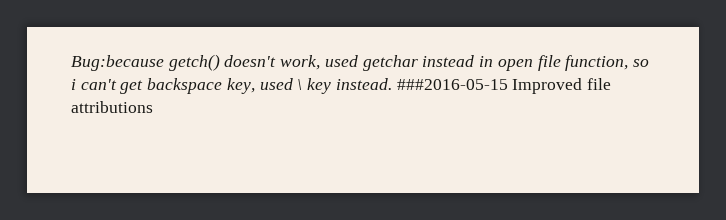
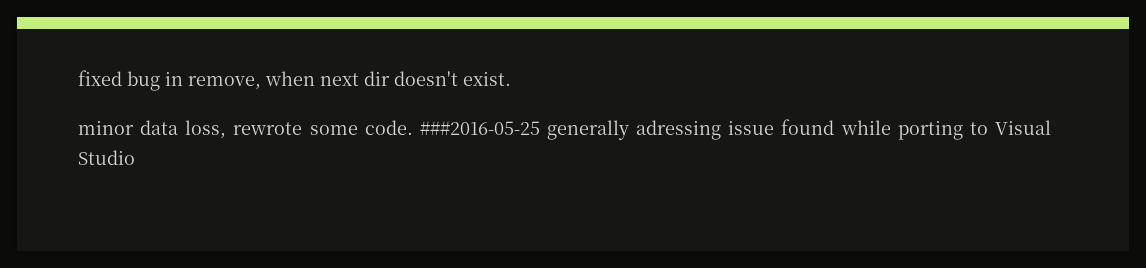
[71,54,649,71] [71,78,611,94] [71,101,153,113] Bug:because getch() doesn't work, used getchar instead in open file function, so i can't get backspace key, used \ key instead. ###2016-05-15 Improved file attributions -> [78,70,511,91] [78,119,1051,140] [78,150,135,165] fixed bug in remove, when next dir doesn't exist. // minor data loss, rewrote some code. ###2016-05-25 generally adressing issue found while porting to Visual Studio

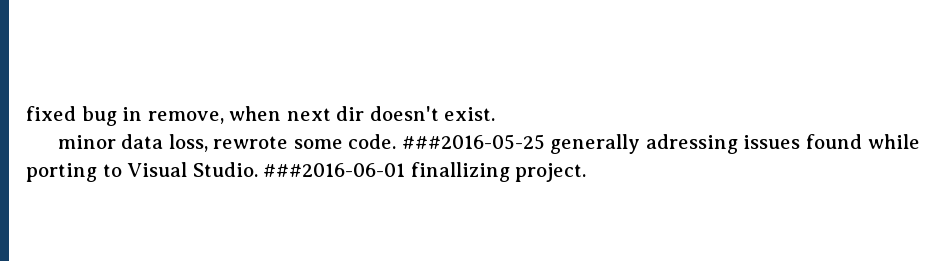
[728,120,775,135] issue -> [743,135,801,149] issues
[78,150,135,165] Studio -> [192,162,587,182] Studio. ###2016-06-01 finallizing project.

